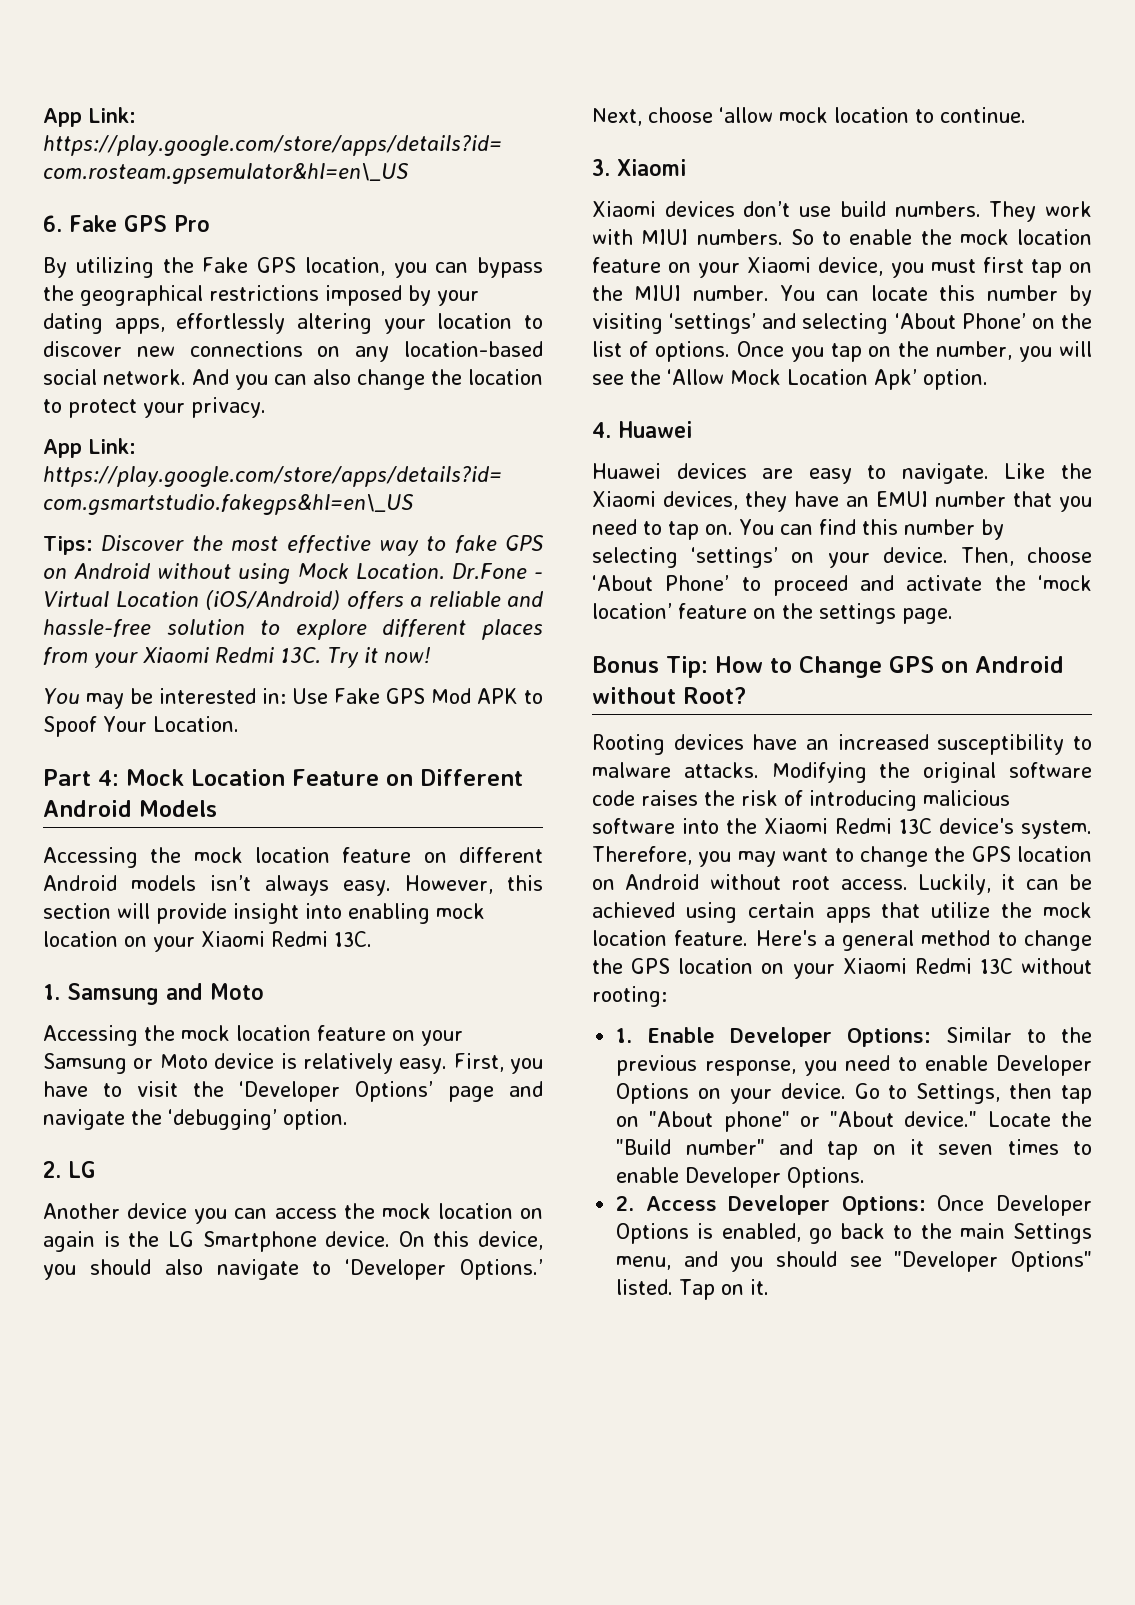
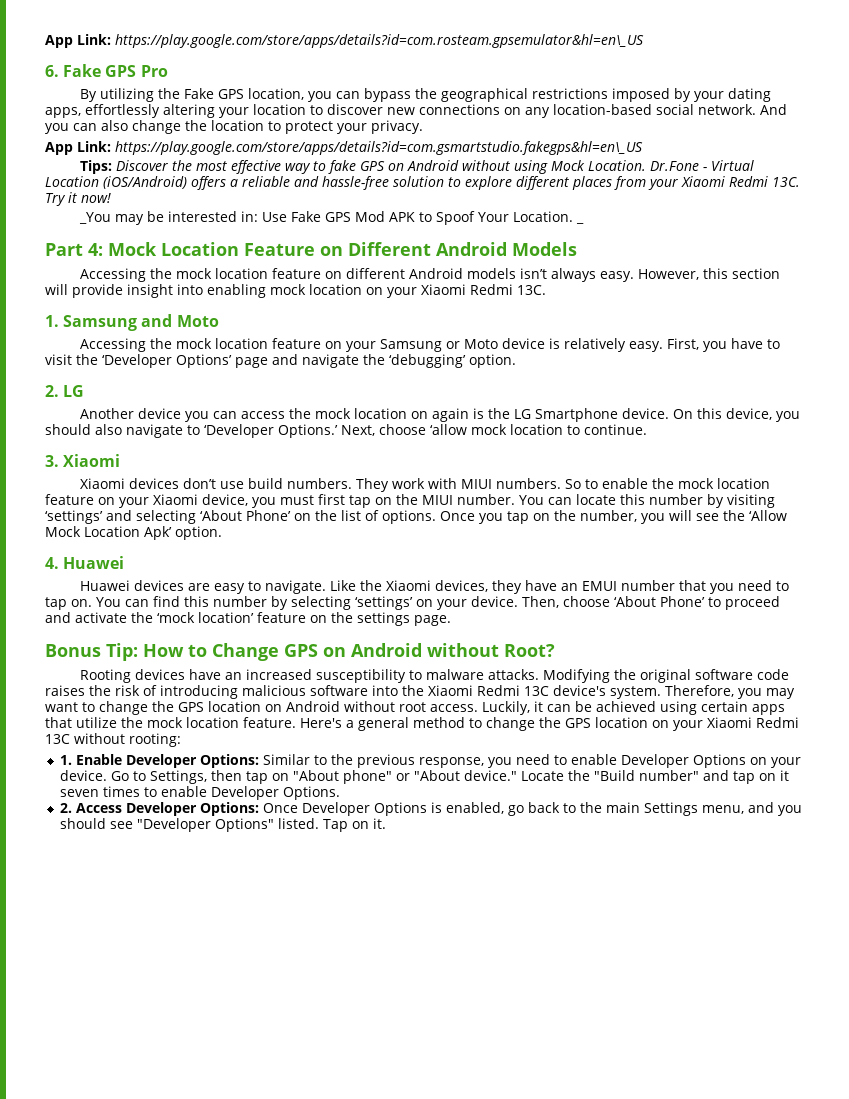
[43,688,80,704] You -> [78,212,111,224] _You
(239, 724) none -> [575,222,584,224] _

